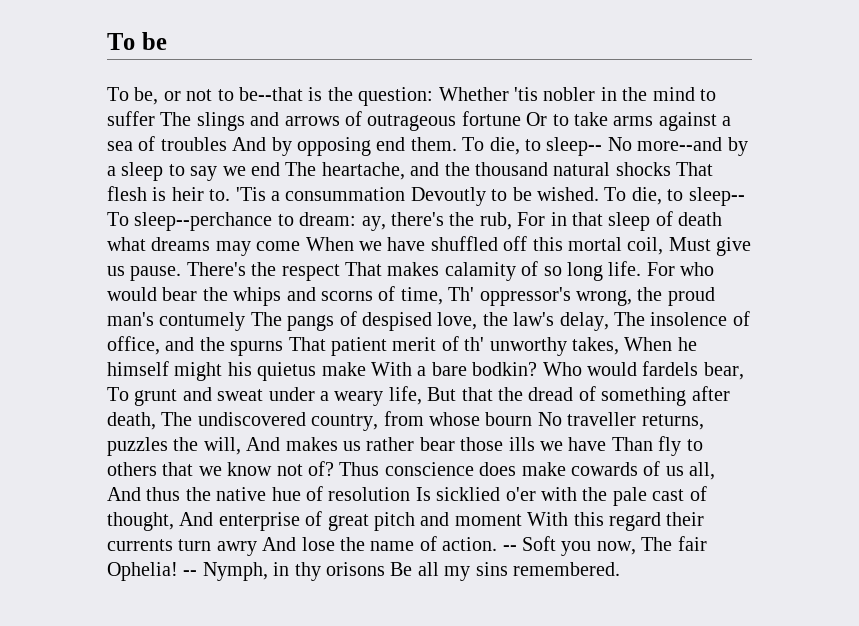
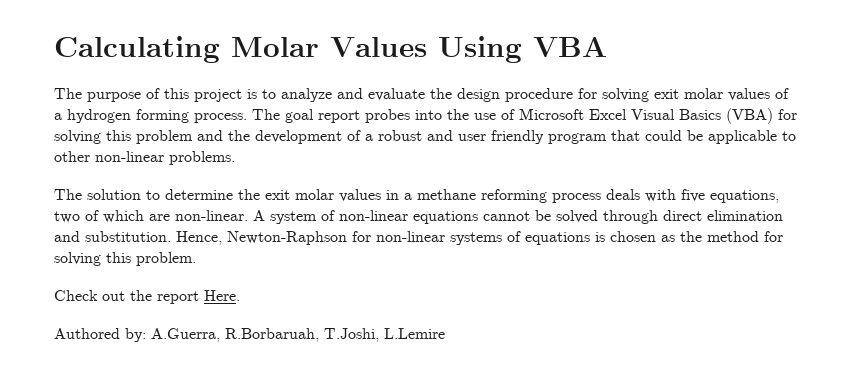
[107,32,167,50] [107,87,716,106] [107,111,732,131] [107,136,748,156] [107,162,714,181] [107,186,745,206] [107,211,723,231] [107,236,752,256] [107,261,715,281] [107,286,715,306] [107,311,750,331] [107,336,697,356] [107,361,744,381] [107,386,730,406] [107,411,704,431] [107,436,703,456] [107,461,716,480] [107,486,707,506] [107,511,705,531] [107,536,707,556] [107,562,620,581] To be // To be, or not to be--that is the question: Whether 'tis nobler in the mind to suffer The slings and arrows of outrageous fortune Or to take arms against a sea of troubles And by opposing end them. To die, to sleep-- No more--and by a sleep to say we end The heartache, and the thousand natural shocks That flesh is heir to. 'Tis a consummation Devoutly to be wished. To die, to sleep-- To sleep--perchance to dream: ay, there's the rub, For in that sleep of death what dreams may come When we have shuffled off this mortal coil, Must give us pause. There's the respect That makes calamity of so long life. For who would bear the whips and scorns of time, Th' oppressor's wrong, the proud man's contumely The pangs of despised love, the law's delay, The insolence of office, and the spurns That patient merit of th' unworthy takes, When he himself might his quietus make With a bare bodkin? Who would fardels bear, To grunt and sweat under a weary life, But that the dread of something after death, The undiscovered country, from whose bourn No traveller returns, puzzles the will, And makes us rather bear those ills we have Than fly to others that we know not of? Thus conscience does make cowards of us all, And thus the native hue of resolution Is sicklied o'er with the pale cast of thought, And enterprise of great pitch and moment With this regard their currents turn awry And lose the name of action. -- Soft you now, The fair Ophelia! -- Nymph, in thy orisons Be all my sins remembered. -> [54,36,607,63] [54,88,789,102] [54,108,797,124] [54,130,796,144] [54,151,235,165] [54,189,779,203] [54,210,783,224] [54,231,783,245] [54,252,196,266] [54,290,240,304] [54,328,445,342] Calculating Molar Values Using VBA // The purpose of this project is to analyze and evaluate the design procedure for solving exit molar values of a hydrogen forming process. The goal report probes into the use of Microsoft Excel Visual Basics (VBA) for solving this problem and the development of a robust and user friendly program that could be applicable to other non-linear problems. // The solution to determine the exit molar values in a methane reforming process deals with five equations, two of which are non-linear. A system of non-linear equations cannot be solved through direct elimination and substitution. Hence, Newton-Raphson for non-linear systems of equations is chosen as the method for solving this problem. // Check out the report Here. // Authored by: A.Guerra, R.Borbaruah, T.Joshi, L.Lemire

